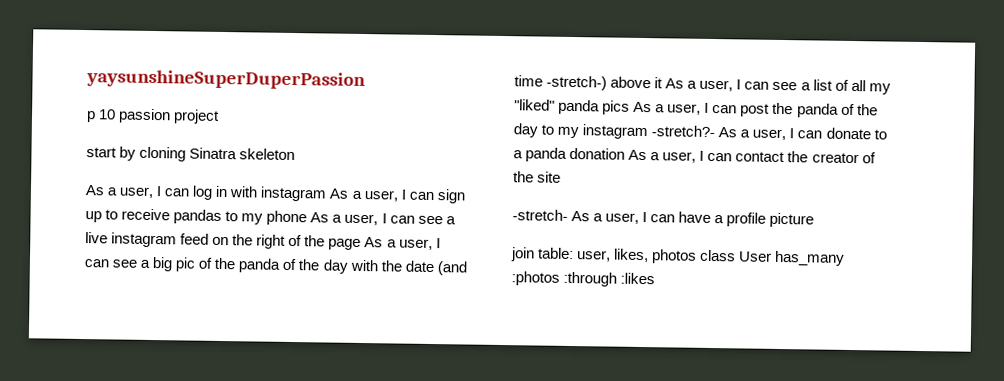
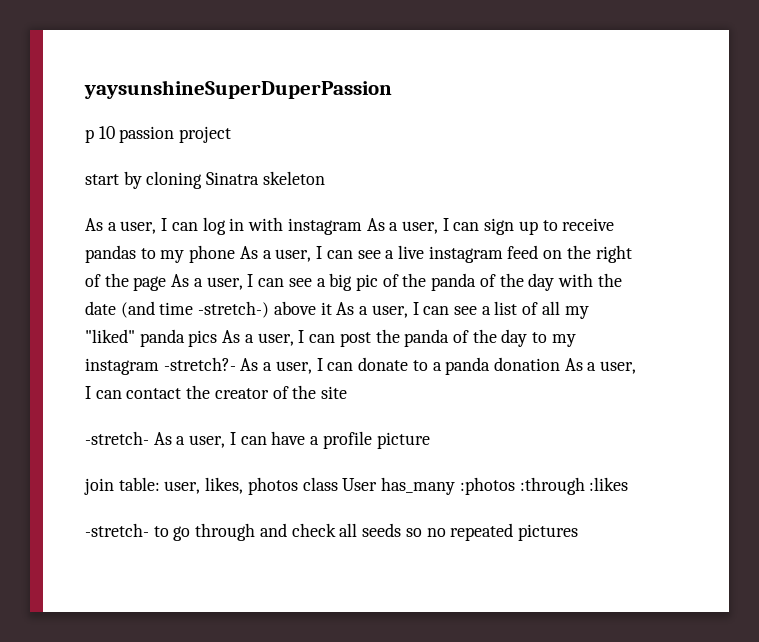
(656, 278) none -> [85,523,578,541] // -stretch- to go through and check all seeds so no repeated pictures

